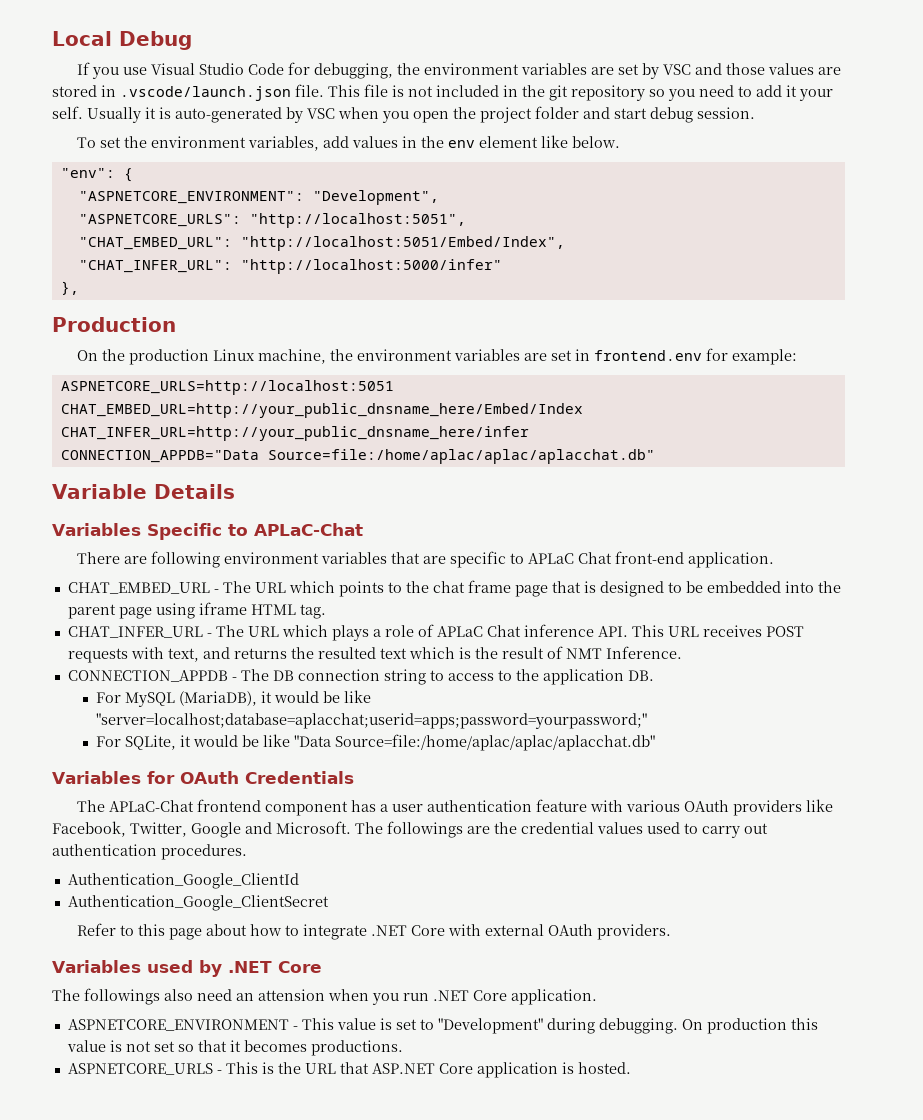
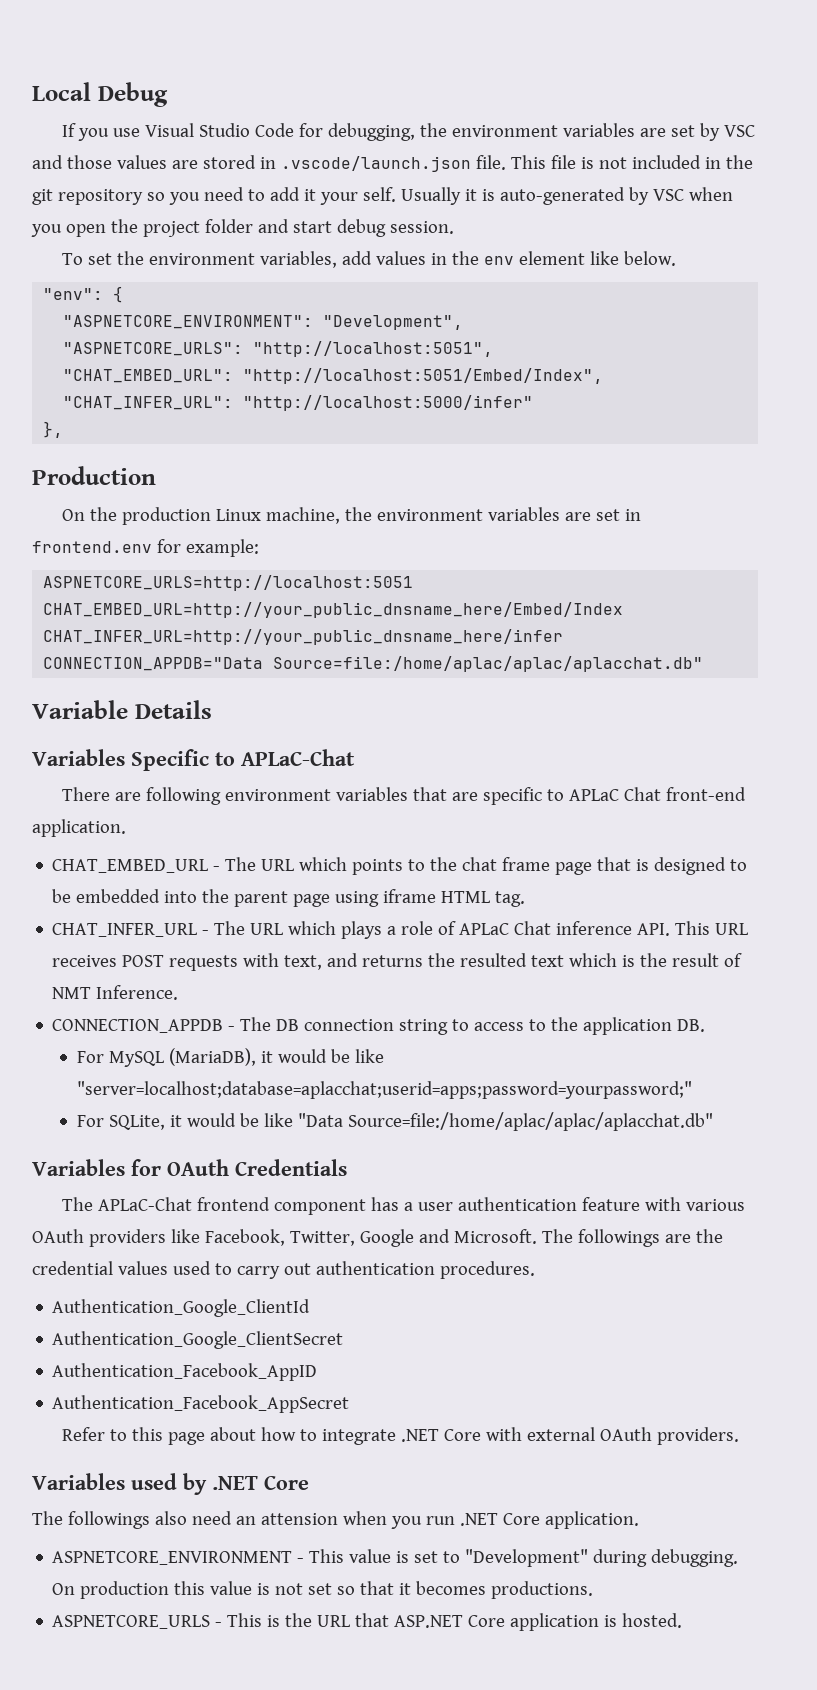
(329, 903) none -> [52,1363,318,1381] [52,1395,350,1413] // Authentication_Facebook_AppID // Authentication_Facebook_AppSecret

